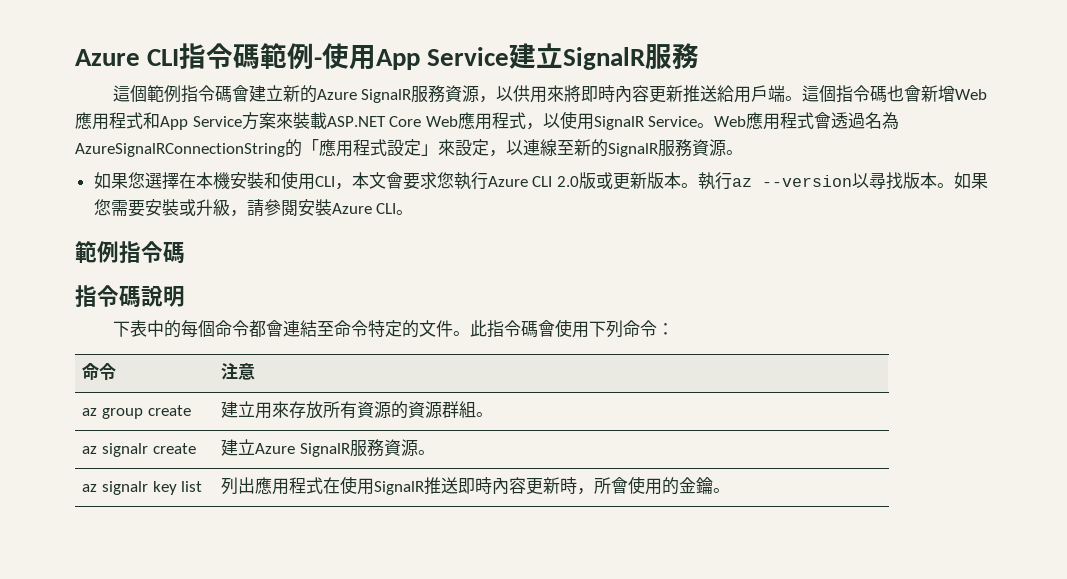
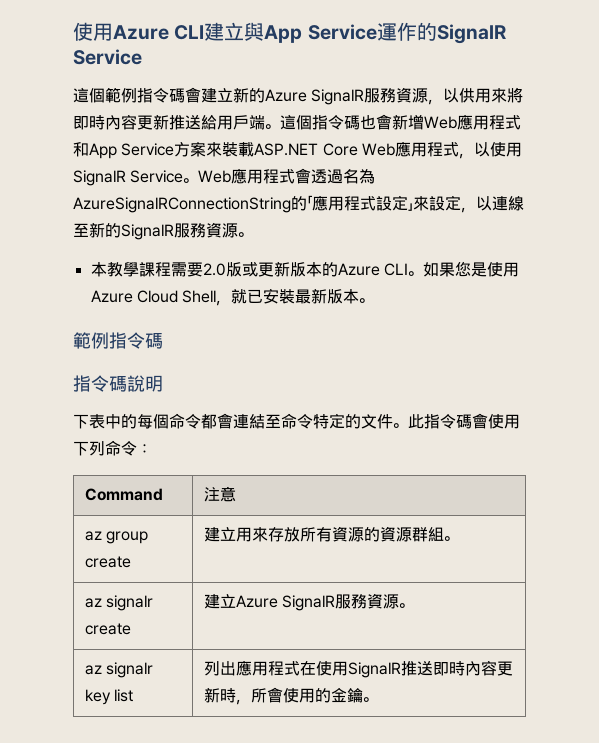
[75,43,700,70] Azure CLI指令碼範例-使用App Service建立SignalR服務 -> [73,22,506,44] [73,49,142,65] 使用Azure CLI建立與App Service運作的SignalR Service
[93,171,988,190] [93,199,397,217] 如果您選擇在本機安裝和使用CLI，本文會要求您執行Azure CLI 2.0版或更新版本。執行az --version以尋找版本。如果您需要安裝或升級，請參閱安裝Azure CLI -> [90,261,519,277] [90,288,360,306] 本教學課程需要2.0版或更新版本的Azure CLI。如果您是使用Azure Cloud Shell，就已安裝最新版本
[82,363,117,381] 命令 -> [84,488,163,501] Command

